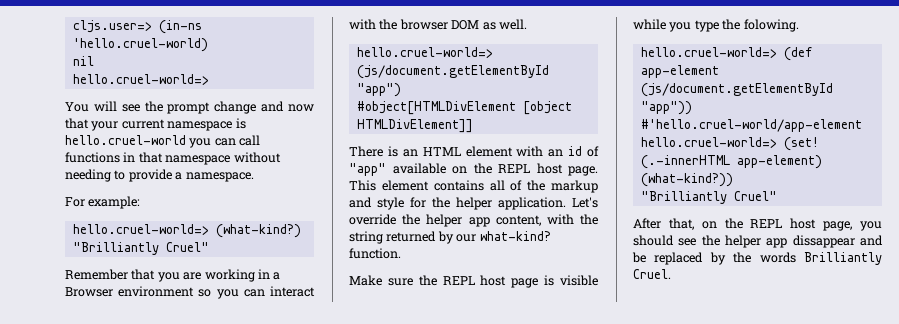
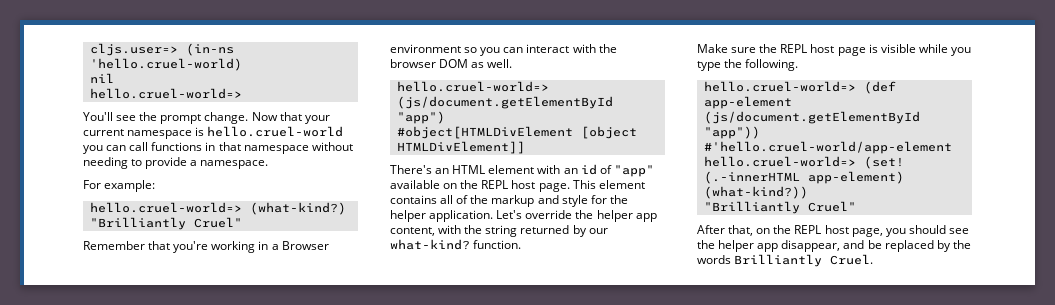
[65,101,117,112] You will -> [83,112,113,121] You'll
[214,101,314,114] change and now -> [204,112,278,124] change. Now
[157,272,202,282] you are -> [173,241,209,253] you're
[349,146,398,157] There is -> [390,165,432,174] There's
[743,19,799,32] folowing. -> [745,59,799,71] following.
[792,235,855,248] dissappear -> [781,240,841,252] disappear,

